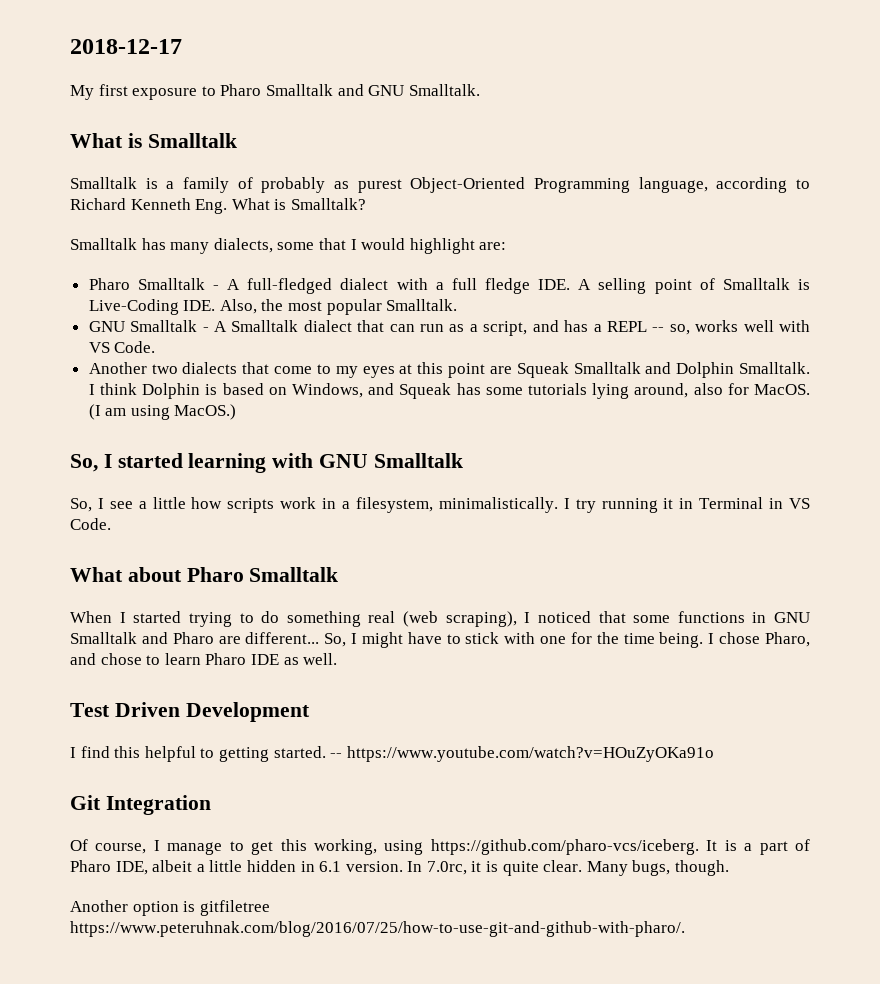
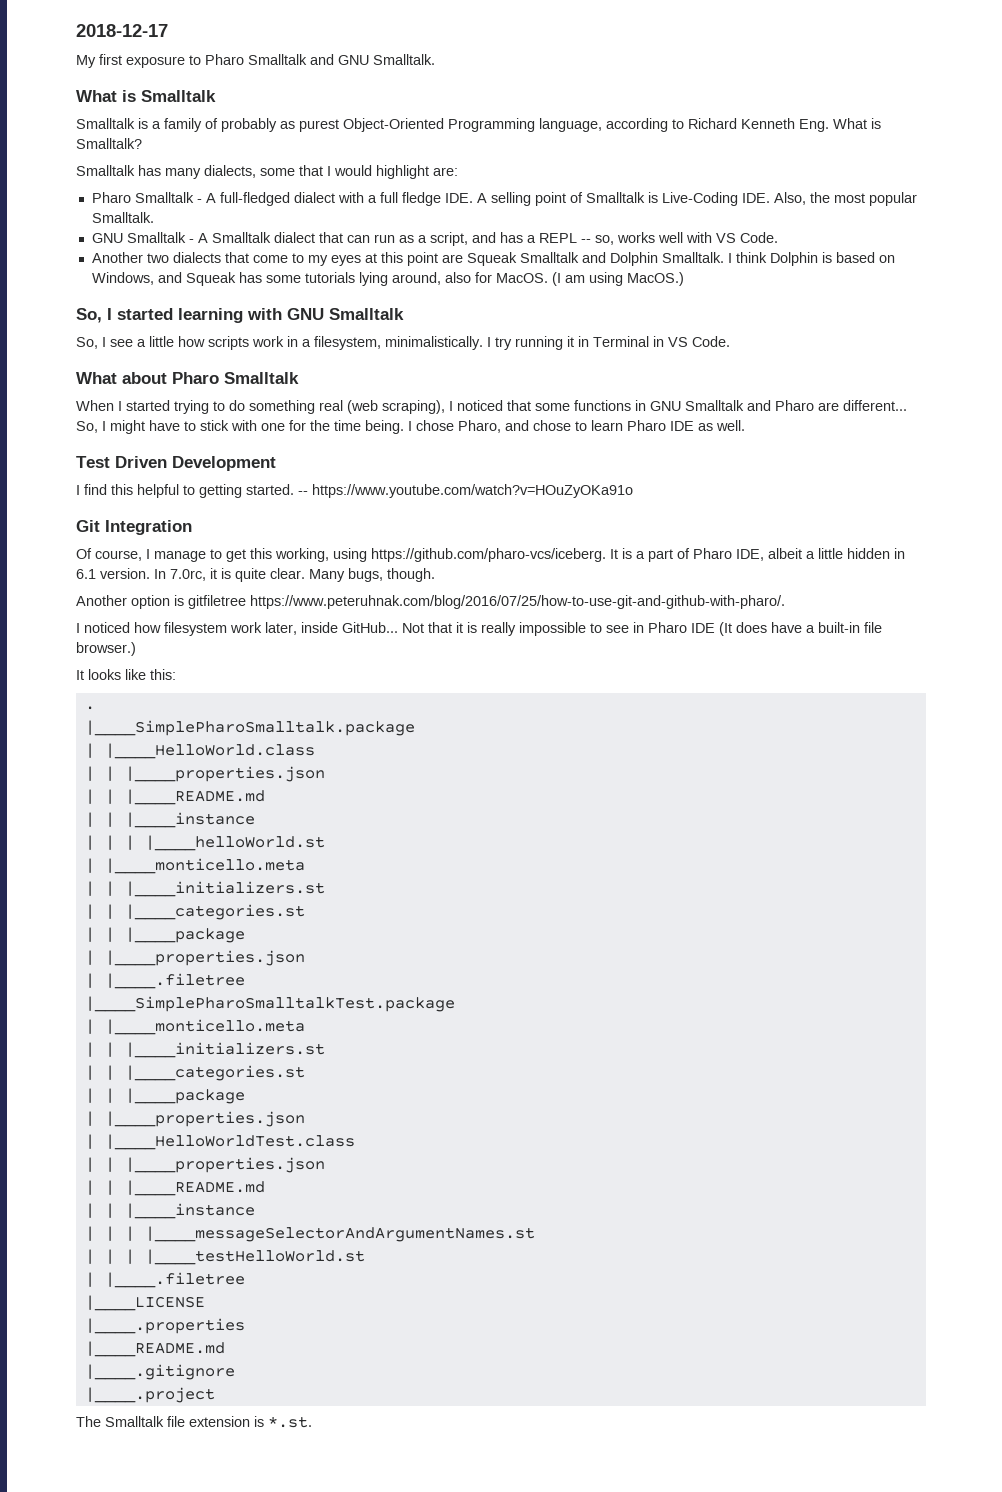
(685, 929) none -> [76,622,882,636] [76,642,136,656] [76,669,176,680] [84,706,95,710] [84,720,415,736] [84,743,315,759] [84,766,325,782] [84,789,265,805] [84,812,255,828] [84,835,325,851] [84,858,305,874] [84,881,325,897] [84,904,305,920] [84,927,245,943] [84,950,305,966] [84,973,245,989] [84,996,455,1012] [84,1019,305,1035] [84,1042,325,1058] [84,1065,305,1081] [84,1088,245,1104] [84,1111,305,1127] [84,1134,355,1150] [84,1157,325,1173] [84,1180,265,1196] [84,1203,255,1219] [84,1226,535,1242] [84,1249,365,1265] [84,1272,245,1288] [84,1295,205,1311] [84,1318,245,1334] [84,1341,225,1357] [84,1364,235,1380] [84,1387,215,1403] [76,1416,312,1428] // I noticed how filesystem work later, inside GitHub... Not that it is really impossible to see in Pharo IDE (It does have a built-in file browser.) // It looks like this: // . // |____SimplePharoSmalltalk.package // | |____HelloWorld.class // | | |____properties.json // | | |____README.md // | | |____instance // | | | |____helloWorld.st // | |____monticello.meta // | | |____initializers.st // | | |____categories.st // | | |____package // | |____properties.json // | |____.filetree // |____SimplePharoSmalltalkTest.package // | |____monticello.meta // | | |____initializers.st // | | |____categories.st // | | |____package // | |____properties.json // | |____HelloWorldTest.class // | | |____properties.json // | | |____README.md // | | |____instance // | | | |____messageSelectorAndArgumentNames.st // | | | |____testHelloWorld.st // | |____.filetree // |____LICENSE // |____.properties // |____README.md // |____.gitignore // |____.project // The Smalltalk file extension is *.st.

